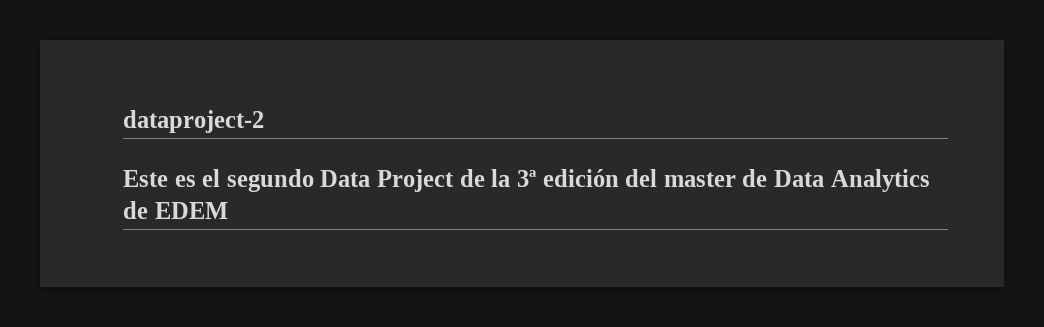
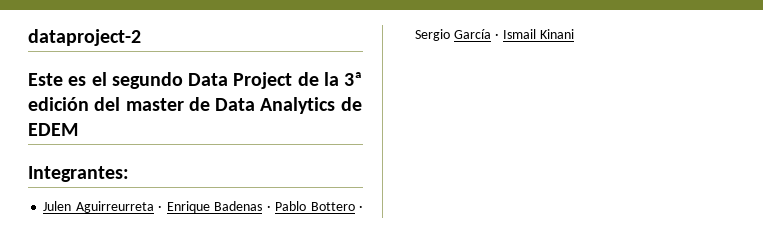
(228, 210) none -> [28,166,129,182] [43,201,363,213] [415,29,574,41] // Integrantes: // Julen Aguirreurreta · Enrique Badenas · Pablo Bottero · Sergio García · Ismail Kinani

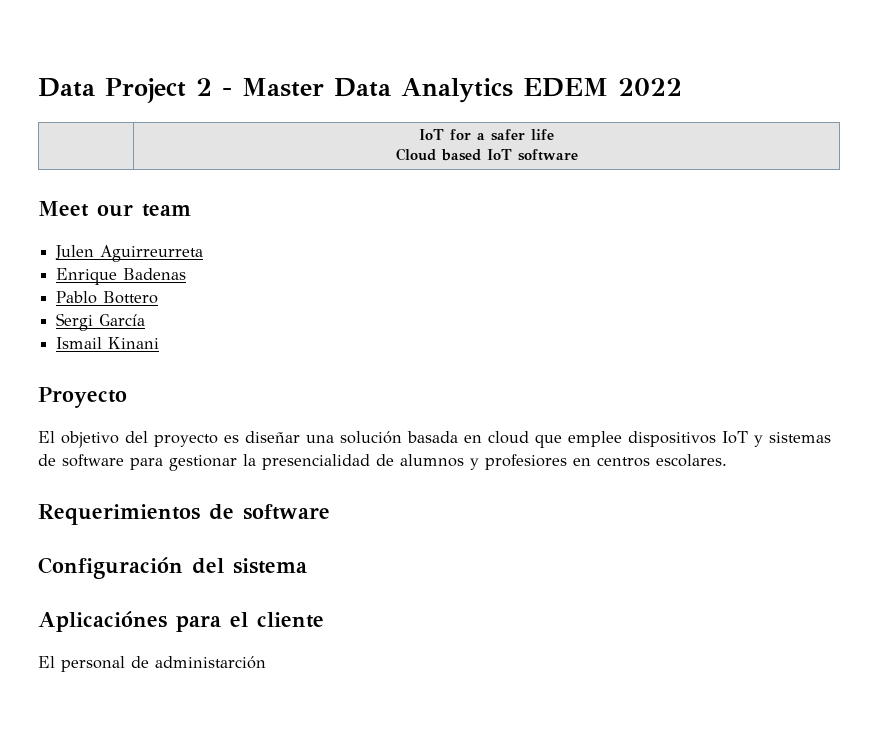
[28,29,141,46] [28,72,363,89] [28,97,210,111] dataproject-2 // Este es el segundo Data Project de la 3ª edición del master de -> [38,78,324,103] Data Project 2 - Master
[340,97,362,111] de -> (513, 90) none
[28,166,129,182] // Integrantes: -> [618,78,682,96] [419,129,554,141] [395,148,578,161] [38,201,191,217] 2022 // | IoT for a safer life // Cloud based IoT software // Meet our team
[158,205,163,211] · -> (204, 253) //
[266,205,271,211] · -> (187, 274) //
[358,205,363,211] [415,29,451,41] · Sergio -> [56,313,94,331] // Sergi
[494,33,499,39] · -> (146, 320) //
(574, 34) none -> [38,387,127,408] [38,431,831,448] [38,454,727,471] [38,504,330,525] [38,557,307,579] [38,611,324,632] [38,656,266,672] // Proyecto // El objetivo del proyecto es diseñar una solución basada en cloud que emplee dispositivos IoT y sistemas de software para gestionar la presencialidad de alumnos y profesiores en centros escolares. // Requerimientos de software // Configuración del sistema // Aplicaciónes para el cliente // El personal de administarción

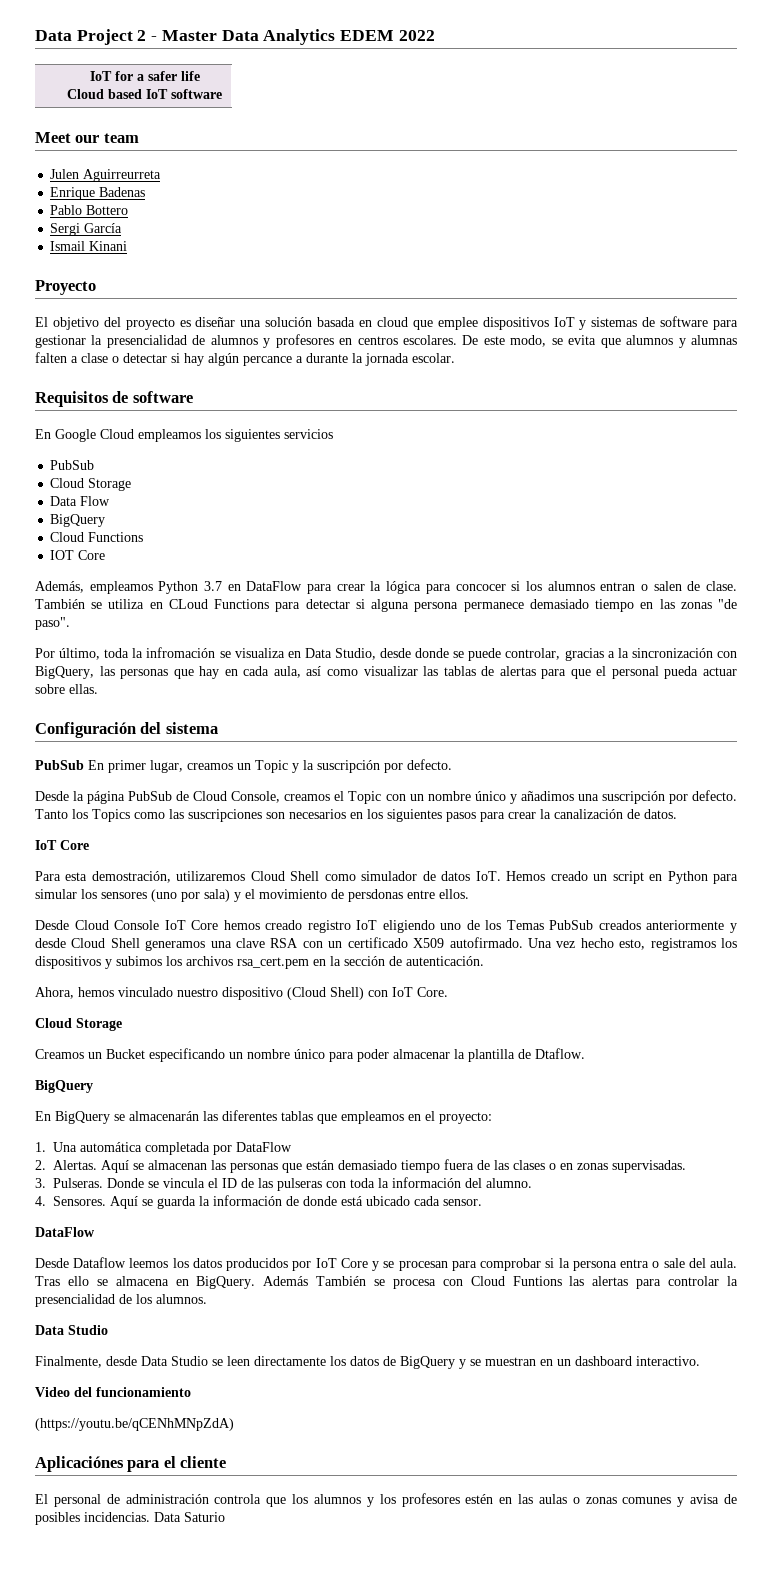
[485,454,567,470] profesiores -> [275,334,334,348] profesores
[38,504,330,525] [38,557,307,579] // Requerimientos de software // Configuración del sistema -> [462,335,738,348] [35,352,455,366] [35,391,193,407] [35,429,333,442] [50,460,95,470] [50,478,132,491] [50,496,111,506] [50,514,106,527] [50,532,144,542] [50,550,106,560] [35,581,738,594] [35,599,738,612] [35,617,70,630] [35,647,737,661] [35,666,737,679] [35,684,98,694] [35,722,218,738] [35,759,452,773] [35,790,737,804] [35,809,677,822] [35,840,89,850] [35,871,739,884] [35,889,469,902] [35,920,737,933] [35,937,737,951] [35,956,484,969] [35,987,448,1000] [35,1018,122,1031] [35,1048,585,1062] [35,1080,93,1093] [35,1110,492,1124] [35,1142,292,1155] [35,1159,686,1173] [35,1177,532,1191] [35,1195,482,1209] [35,1227,95,1237] [35,1257,737,1271] [35,1276,738,1289] [35,1294,207,1307] [35,1325,108,1335] [35,1356,700,1369] [35,1387,191,1397] [35,1418,234,1431] De este modo, se evita que alumnos y alumnas falten a clase o detectar si hay algún percance a durante la jornada escolar. // Requisitos de software // En Google Cloud empleamos los siguientes servicios // PubSub // Cloud Storage // Data Flow // BigQuery // Cloud Functions // IOT Core // Además, empleamos Python 3.7 en DataFlow para crear la lógica para concocer si los alumnos entran o salen de clase. También se utiliza en CLoud Functions para detectar si alguna persona permanece demasiado tiempo en las zonas "de paso". // Por último, toda la infromación se visualiza en Data Studio, desde donde se puede controlar, gracias a la sincronización con BigQuery, las personas que hay en cada aula, así como visualizar las tablas de alertas para que el personal pueda actuar sobre ellas. // Configuración del sistema // PubSub En primer lugar, creamos un Topic y la suscripción por defecto. // Desde la página PubSub de Cloud Console, creamos el Topic con un nombre único y añadimos una suscripción por defecto. Tanto los Topics como las suscripciones son necesarios en los siguientes pasos para crear la canalización de datos. // IoT Core // Para esta demostración, utilizaremos Cloud Shell como simulador de datos IoT. Hemos creado un script en Python para simular los sensores (uno por sala) y el movimiento de persdonas entre ellos. // Desde Cloud Console IoT Core hemos creado registro IoT eligiendo uno de los Temas PubSub creados anteriormente y desde Cloud Shell generamos una clave RSA con un certificado X509 autofirmado. Una vez hecho esto, registramos los dispositivos y subimos los archivos rsa_cert.pem en la sección de autenticación. // Ahora, hemos vinculado nuestro dispositivo (Cloud Shell) con IoT Core. // Cloud Storage // Creamos un Bucket especificando un nombre único para poder almacenar la plantilla de Dtaflow. // BigQuery // En BigQuery se almacenarán las diferentes tablas que empleamos en el proyecto: // 1. Una automática completada por DataFlow // 2. Alertas. Aquí se almacenan las personas que están demasiado tiempo fuera de las clases o en zonas supervisadas. // 3. Pulseras. Donde se vincula el ID de las pulseras con toda la información del alumno. // 4. Sensores. Aquí se guarda la información de donde está ubicado cada sensor. // DataFlow // Desde Dataflow leemos los datos producidos por IoT Core y se procesan para comprobar si la persona entra o sale del aula. Tras ello se almacena en BigQuery. Además También se procesa con Cloud Funtions las alertas para controlar la presencialidad de los alumnos. // Data Studio // Finalmente, desde Data Studio se leen directamente los datos de BigQuery y se muestran en un dashboard interactivo. // Video del funcionamiento // (https://youtu.be/qCENhMNpZdA)
[155,656,266,669] administarción -> [125,1493,738,1507] [35,1512,225,1525] administración controla que los alumnos y los profesores estén en las aulas o zonas comunes y avisa de posibles incidencias. Data Saturio

